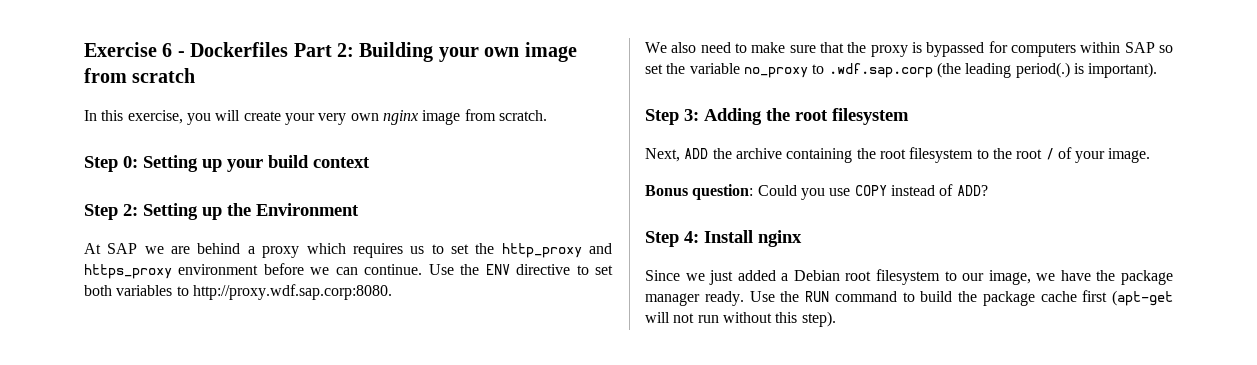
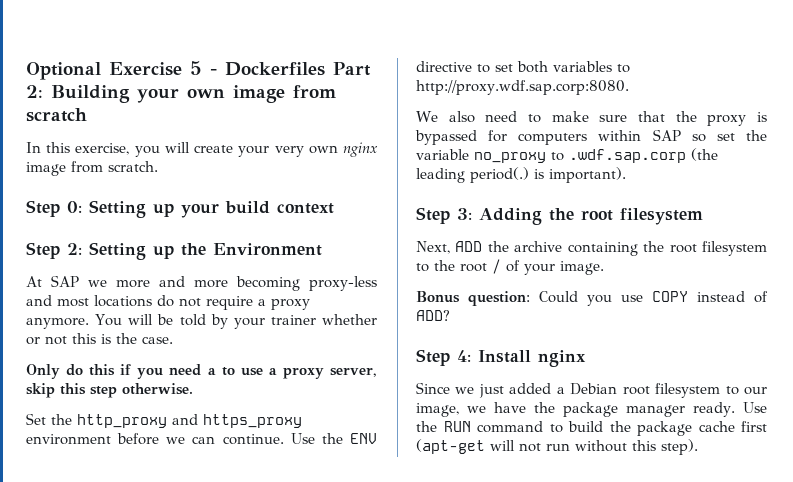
[84,42,173,57] Exercise 6 -> [26,61,202,80] Optional Exercise 5
[171,243,469,258] are behind a proxy which requires us to set -> [116,276,377,291] [26,295,310,310] [26,314,377,329] [26,333,173,345] [26,364,377,379] [26,383,193,398] [26,413,46,425] more and more becoming proxy-less and most locations do not require a proxy anymore. You will be told by your trainer whether or not this is the case. // Only do this if you need a to use a proxy server, skip this step otherwise. // Set

